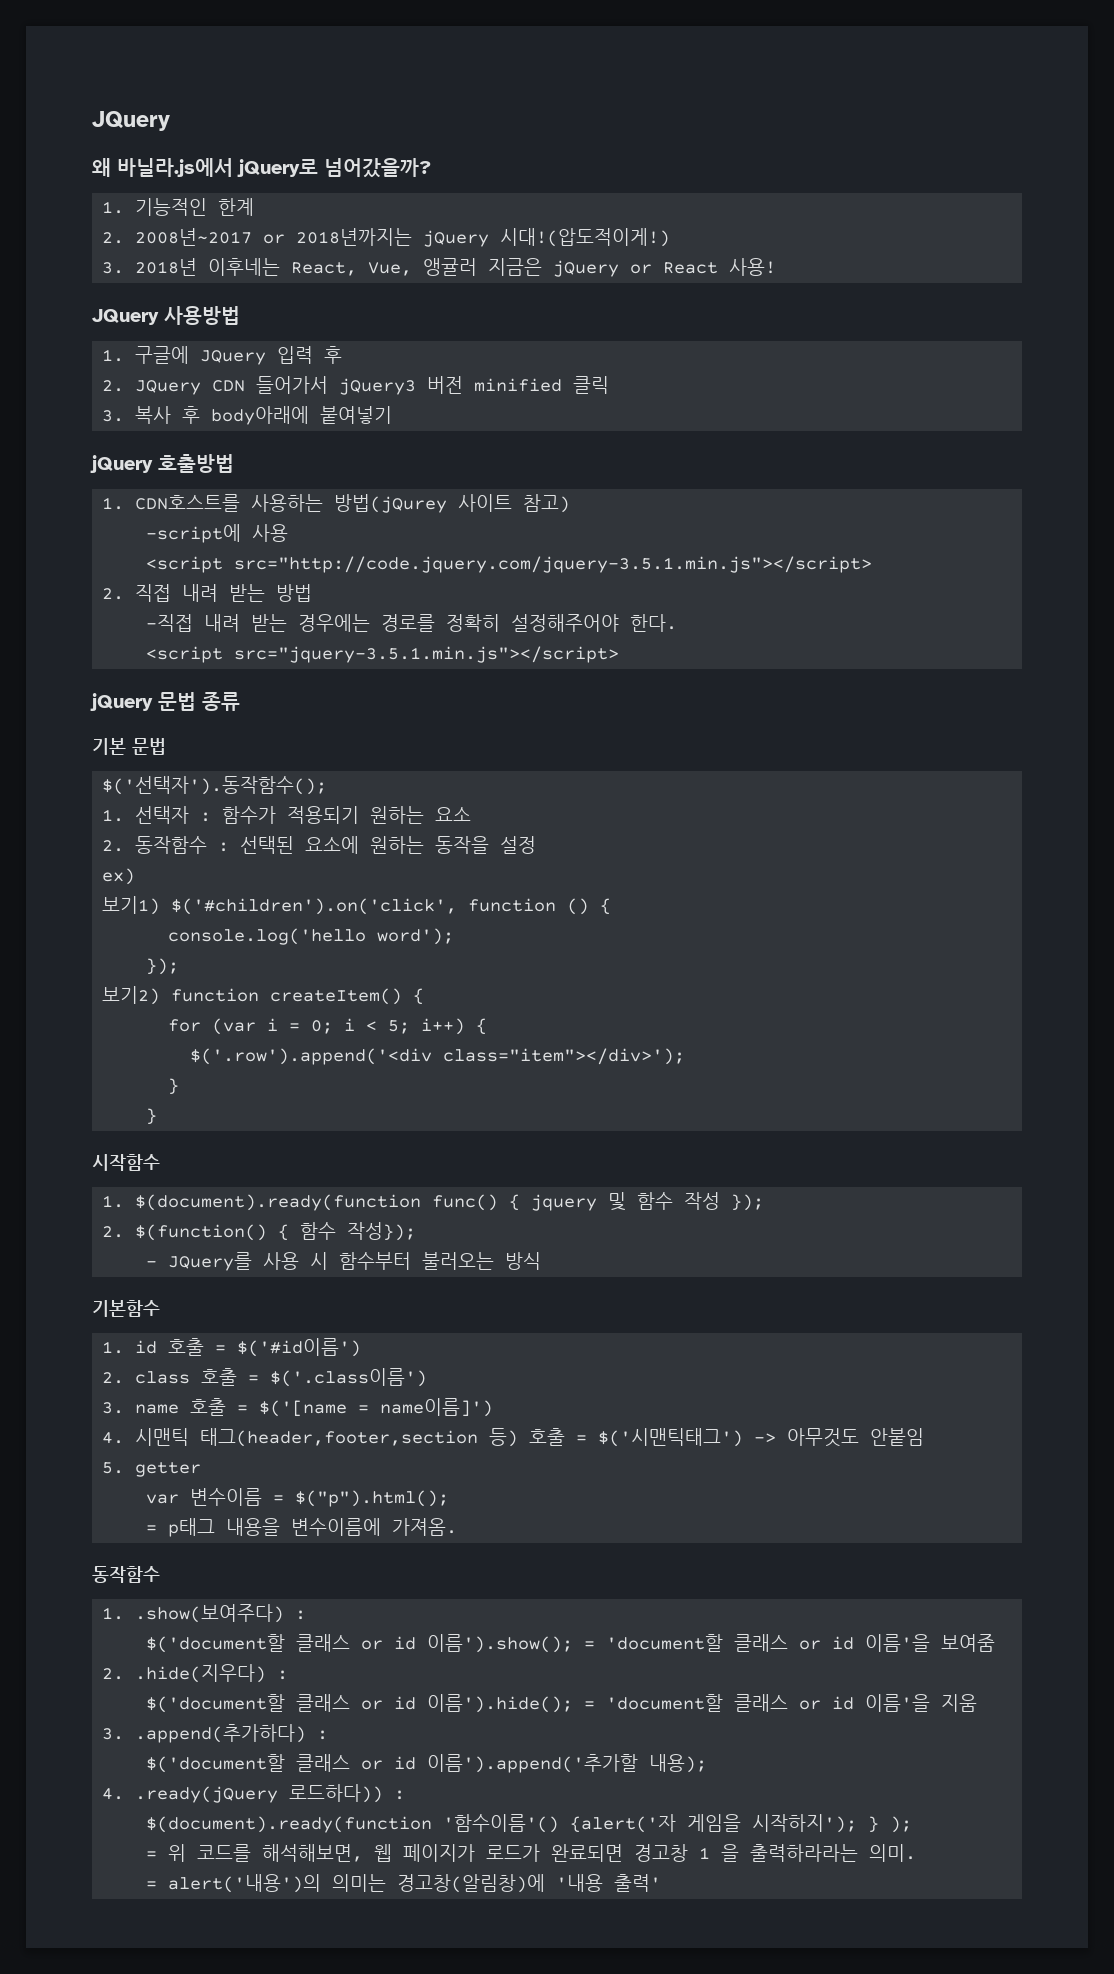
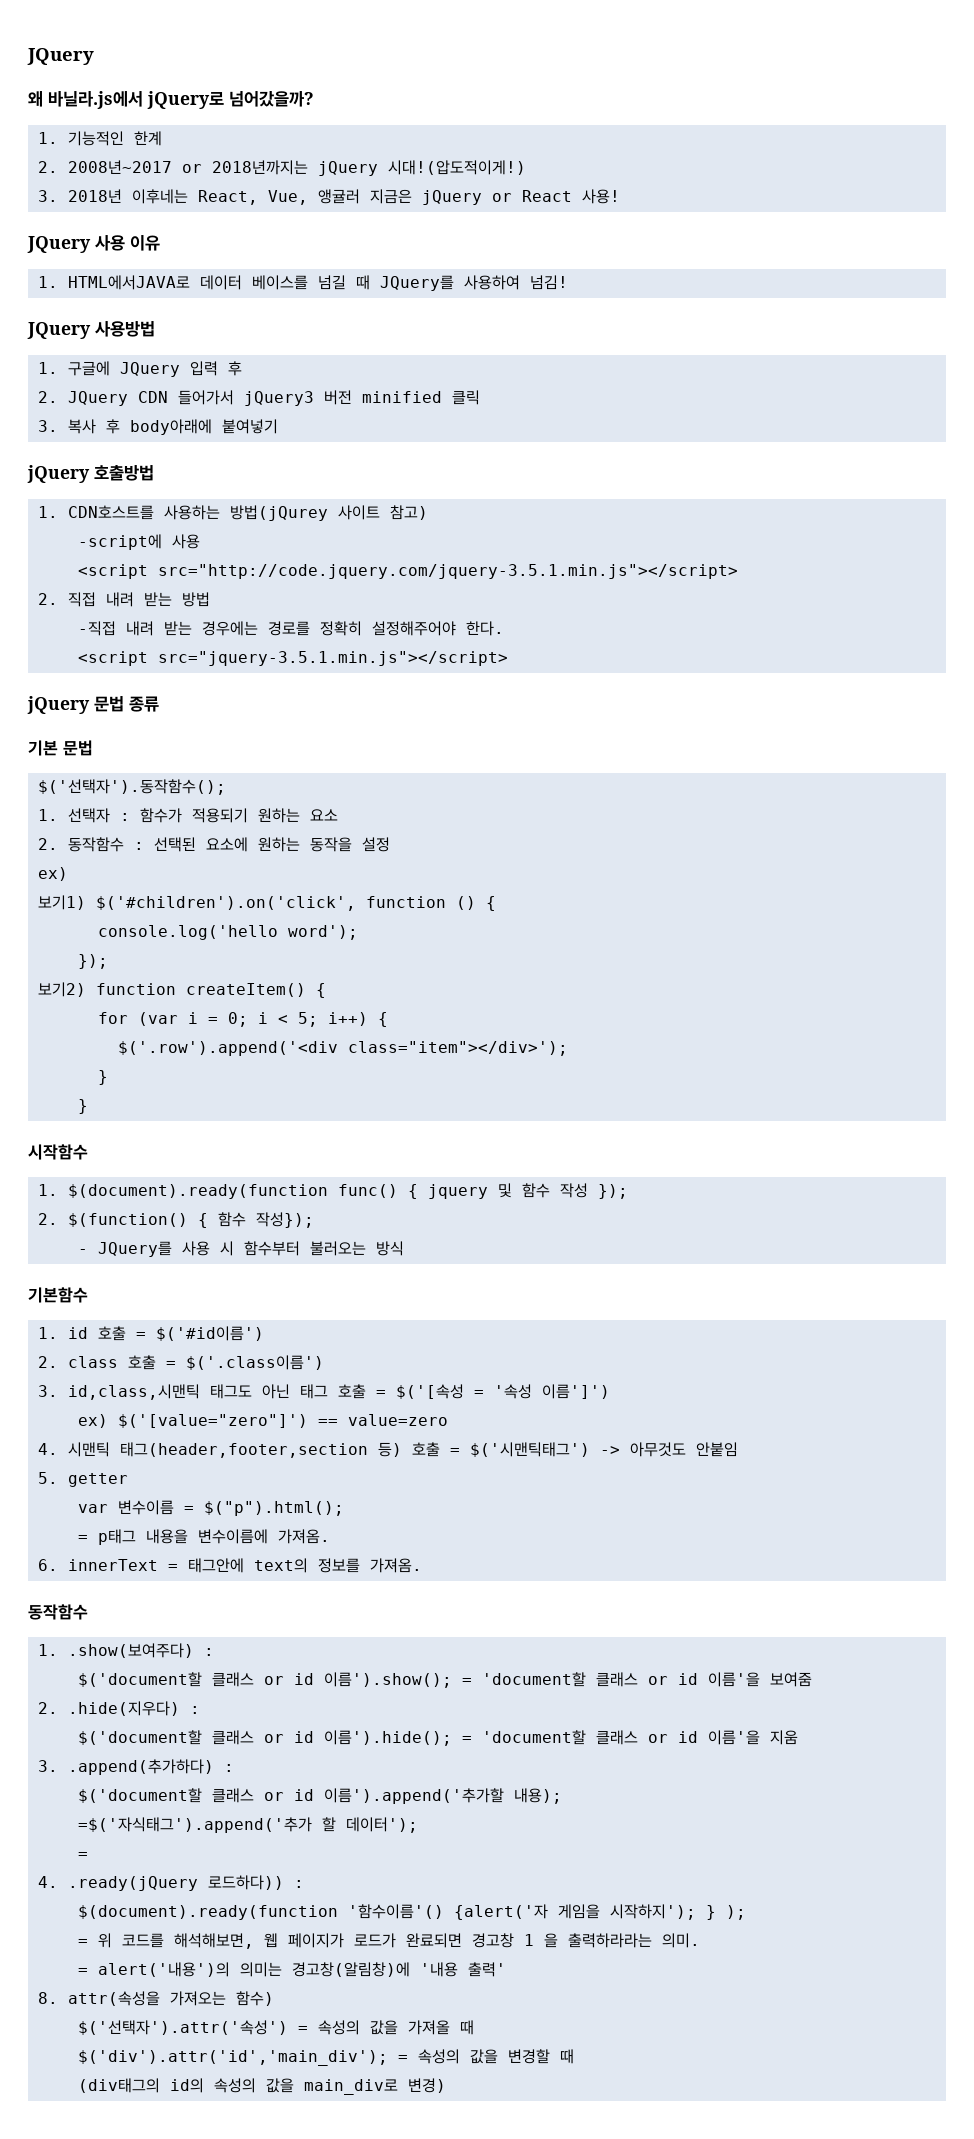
(776, 267) none -> [27,235,160,253] [37,275,568,291] // JQuery 사용 이유 // 1. HTML에서JAVA로 데이터 베이스를 넘길 때 JQuery를 사용하여 넘김!
[134,1398,493,1417] name 호출 = $('[name = name이름]') -> [67,1384,610,1400] [77,1414,448,1428] id,class,시맨틱 태그도 아닌 태그 호출 = $('[속성 = '속성 이름']') // ex) $('[value="zero"]') == value=zero
(457, 1527) none -> [37,1558,422,1573] // 6. innerText = 태그안에 text의 정보를 가져옴.
(707, 1763) none -> [77,1817,418,1833] [77,1852,88,1859] // =$('자식태그').append('추가 할 데이터'); // =
(661, 1883) none -> [37,1991,274,2006] [77,2020,474,2035] [77,2049,574,2066] [77,2078,446,2095] // 8. attr(속성을 가져오는 함수) // $('선택자').attr('속성') = 속성의 값을 가져올 때 // $('div').attr('id','main_div'); = 속성의 값을 변경할 때 // (div태그의 id의 속성의 값을 main_div로 변경)

